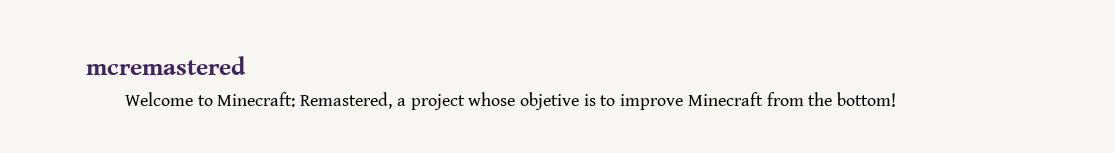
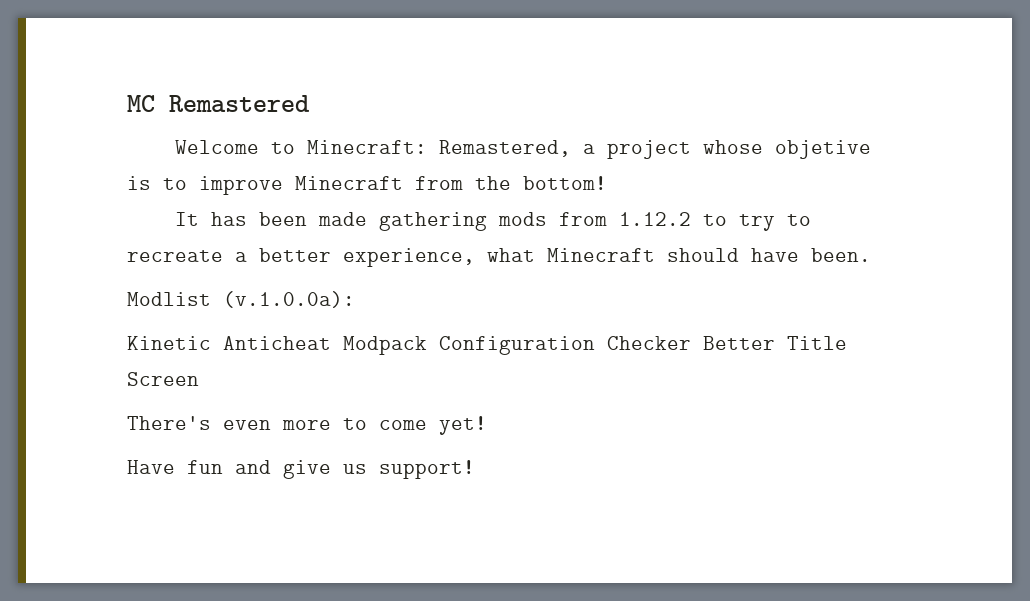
[86,56,246,75] mcremastered -> [127,95,310,113] MC Remastered
(897, 99) none -> [175,212,812,231] [127,248,871,267] [127,291,355,308] [127,336,847,355] [127,372,199,386] [127,416,487,435] [127,460,475,479] // It has been made gathering mods from 1.12.2 to try to recreate a better experience, what Minecraft should have been. // Modlist (v.1.0.0a): // Kinetic Anticheat Modpack Configuration Checker Better Title Screen // There's even more to come yet! // Have fun and give us support!

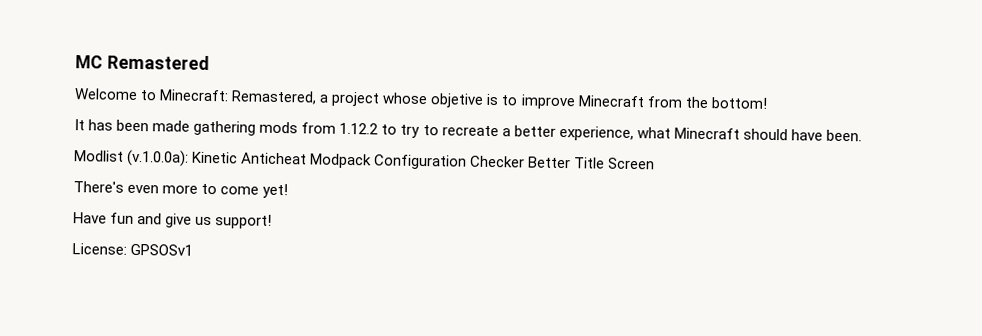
(355, 299) // -> (190, 158) none
(475, 469) none -> [72,243,194,256] // License: GPSOSv1

